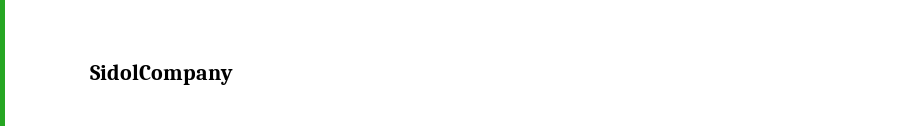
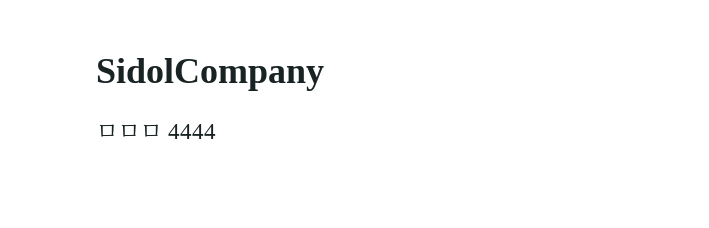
(233, 74) none -> [96,124,217,139] // ㅁㅁㅁ 4444

